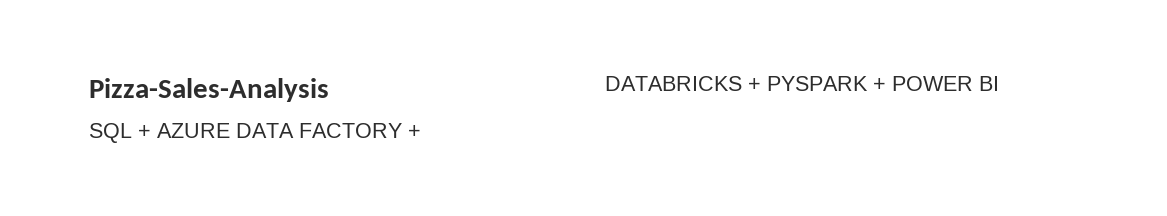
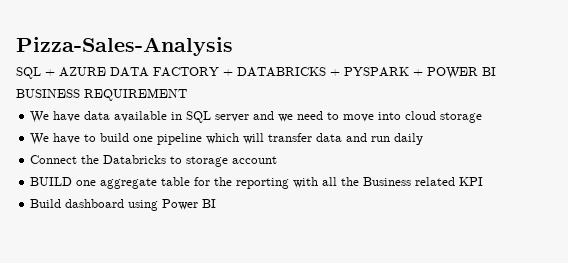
(999, 83) none -> [16,88,187,101] [30,111,483,123] [30,133,424,145] [30,155,278,167] [30,177,484,189] [30,199,217,211] // BUSINESS REQUIREMENT // We have data available in SQL server and we need to move into cloud storage // We have to build one pipeline which will transfer data and run daily // Connect the Databricks to storage account // BUILD one aggregate table for the reporting with all the Business related KPI // Build dashboard using Power BI

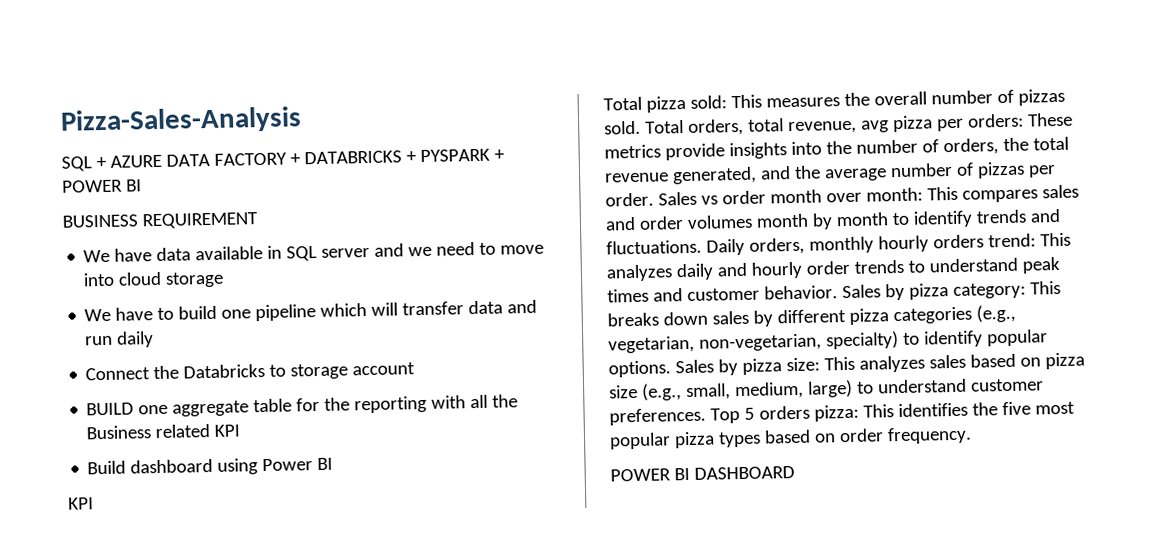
(217, 203) none -> [68,497,94,510] [603,88,1065,113] [604,112,1073,136] [604,136,1069,161] [605,161,1056,185] [605,184,1079,207] [605,208,1061,231] [606,232,1071,256] [606,256,1060,282] [607,280,1061,303] [607,304,1016,327] [608,329,1048,354] [608,352,1085,378] [609,378,1044,401] [609,401,1075,426] [609,426,972,450] [610,466,795,482] // KPI // Total pizza sold: This measures the overall number of pizzas sold. Total orders, total revenue, avg pizza per orders: These metrics provide insights into the number of orders, the total revenue generated, and the average number of pizzas per order. Sales vs order month over month: This compares sales and order volumes month by month to identify trends and fluctuations. Daily orders, monthly hourly orders trend: This analyzes daily and hourly order trends to understand peak times and customer behavior. Sales by pizza category: This breaks down sales by different pizza categories (e.g., vegetarian, non-vegetarian, specialty) to identify popular options. Sales by pizza size: This analyzes sales based on pizza size (e.g., small, medium, large) to understand customer preferences. Top 5 orders pizza: This identifies the five most popular pizza types based on order frequency. // POWER BI DASHBOARD

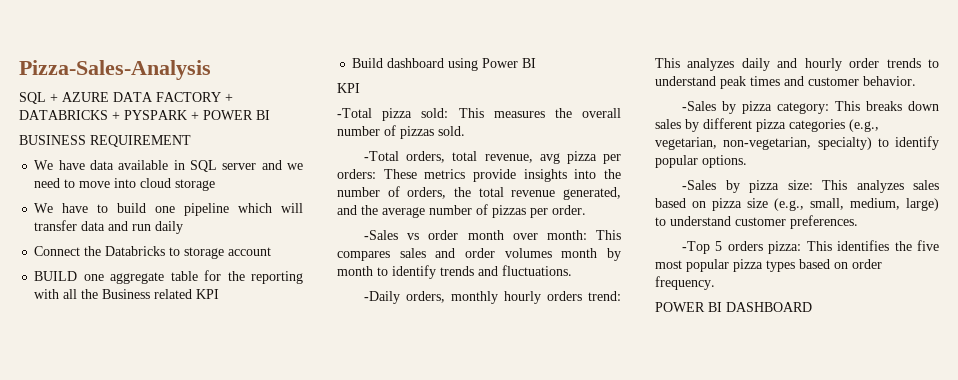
[603,96,642,111] Total -> [337,108,372,118] -Total
[644,120,684,134] Total -> [364,151,400,161] // -Total
[657,191,697,206] Sales -> [364,230,399,240] // -Sales
[705,238,745,256] Daily -> [364,291,401,304] // -Daily
[841,284,881,299] Sales -> [682,101,717,111] // -Sales
[674,359,714,374] Sales -> [682,180,717,190] // -Sales
[709,408,740,424] Top -> [682,241,711,254] // -Top

